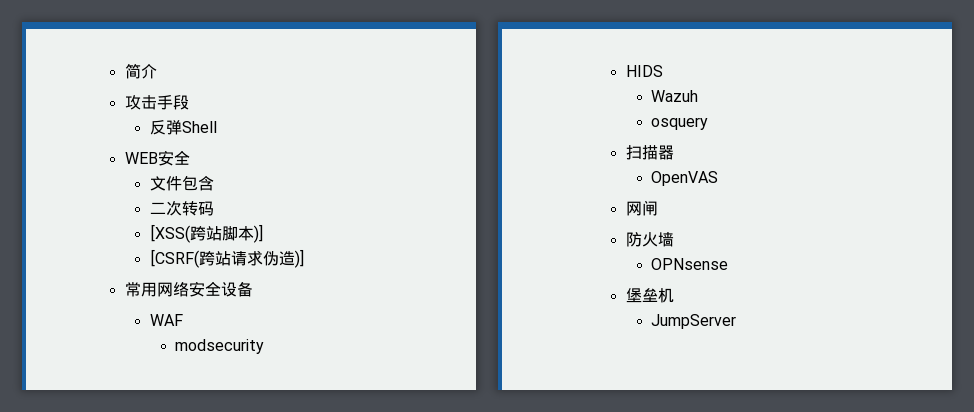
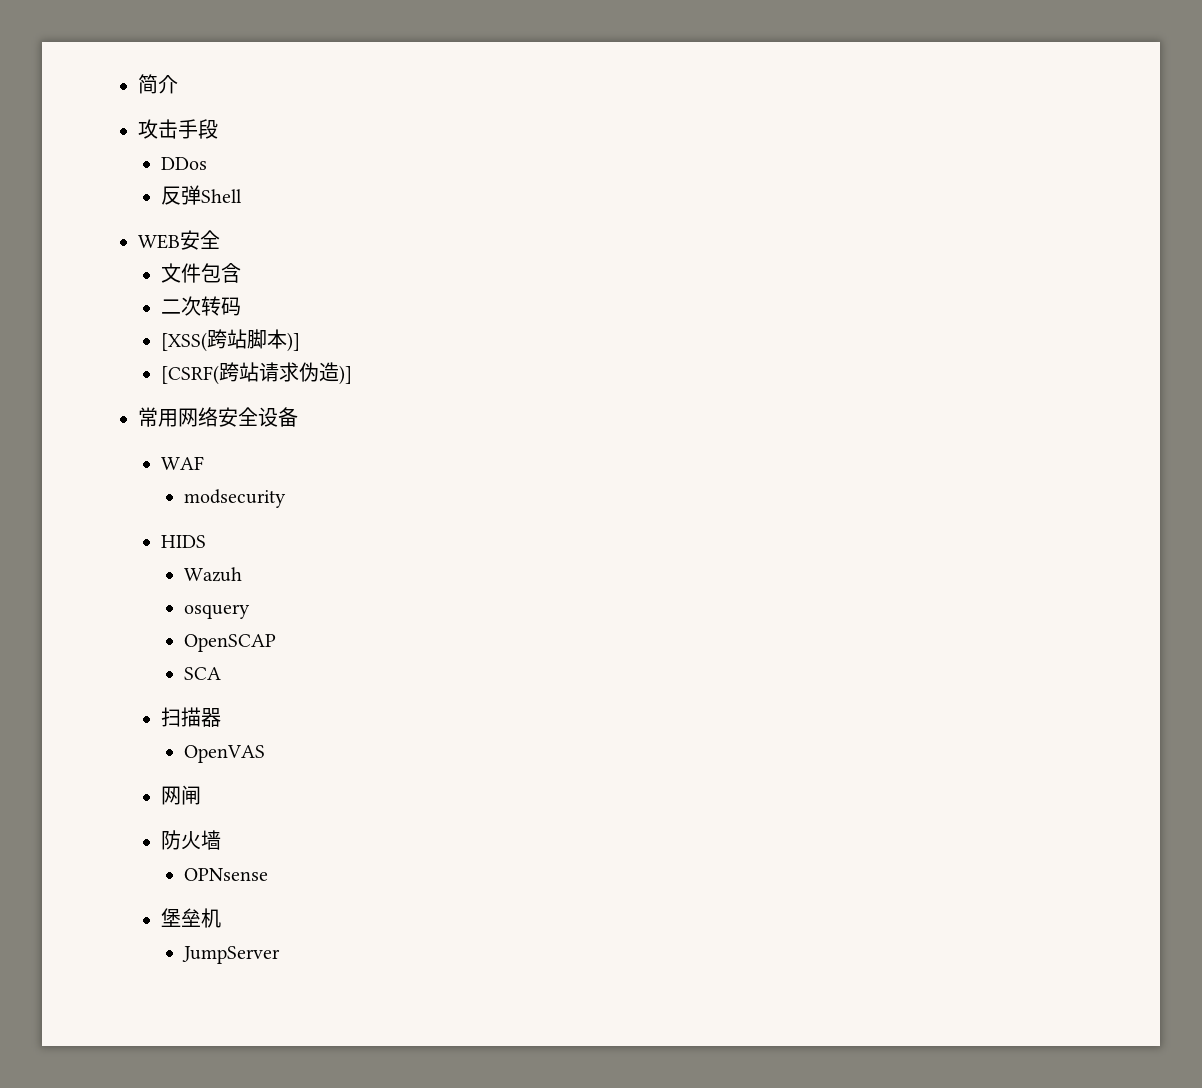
(189, 102) none -> [160,157,207,170] // DDos
(709, 124) none -> [183,634,276,652] [183,667,221,680] // OpenSCAP // SCA

